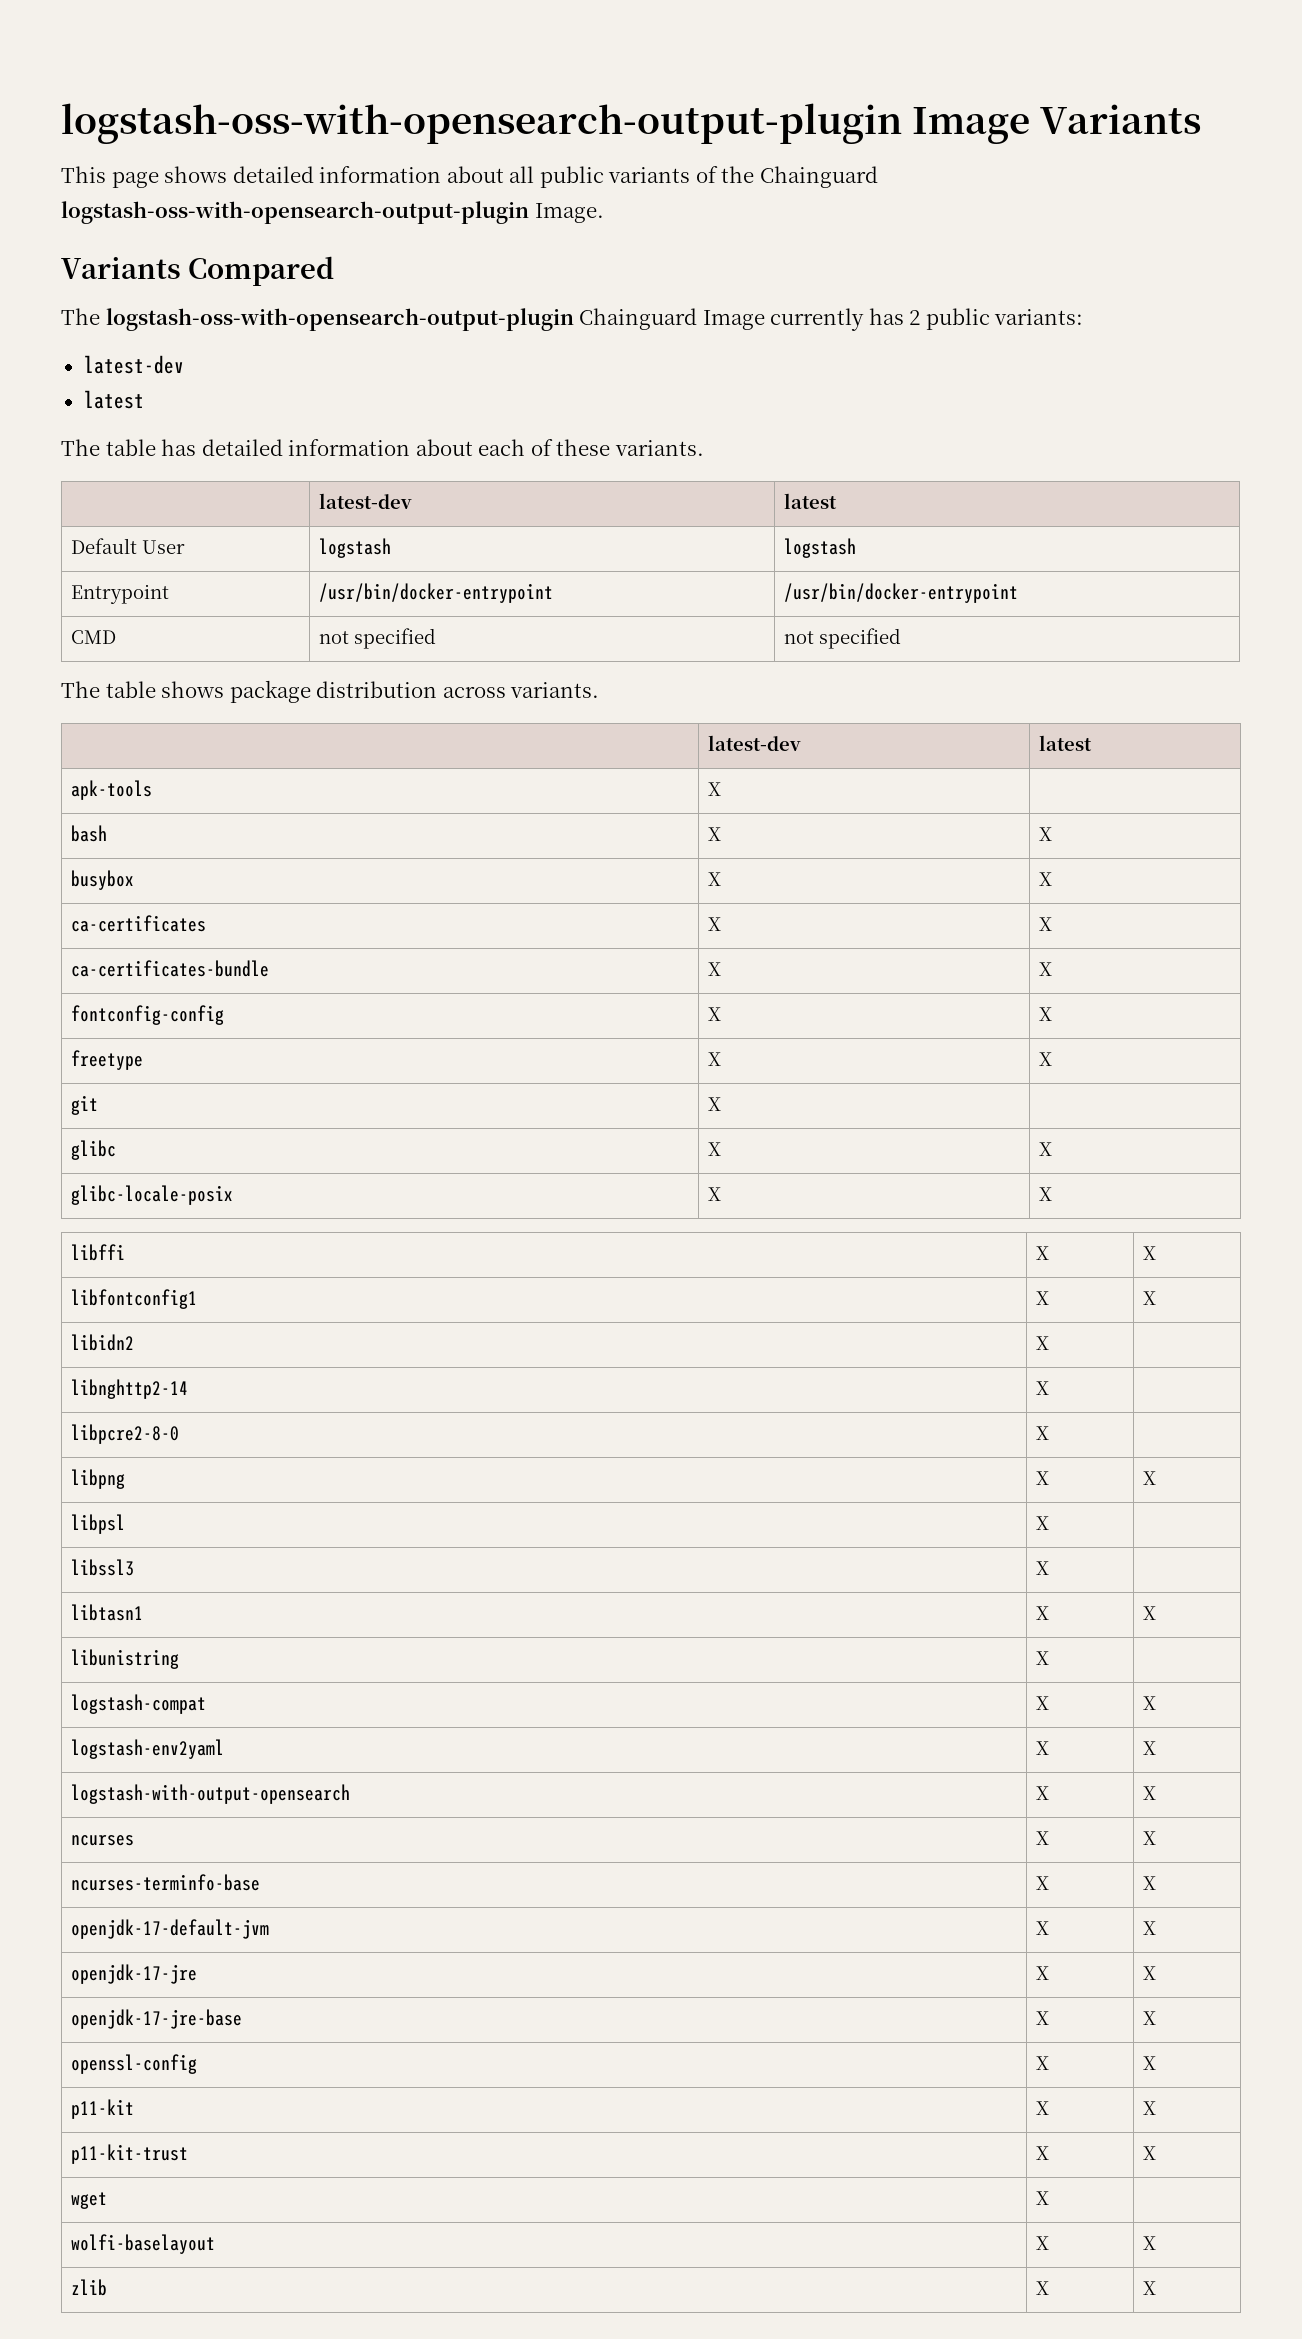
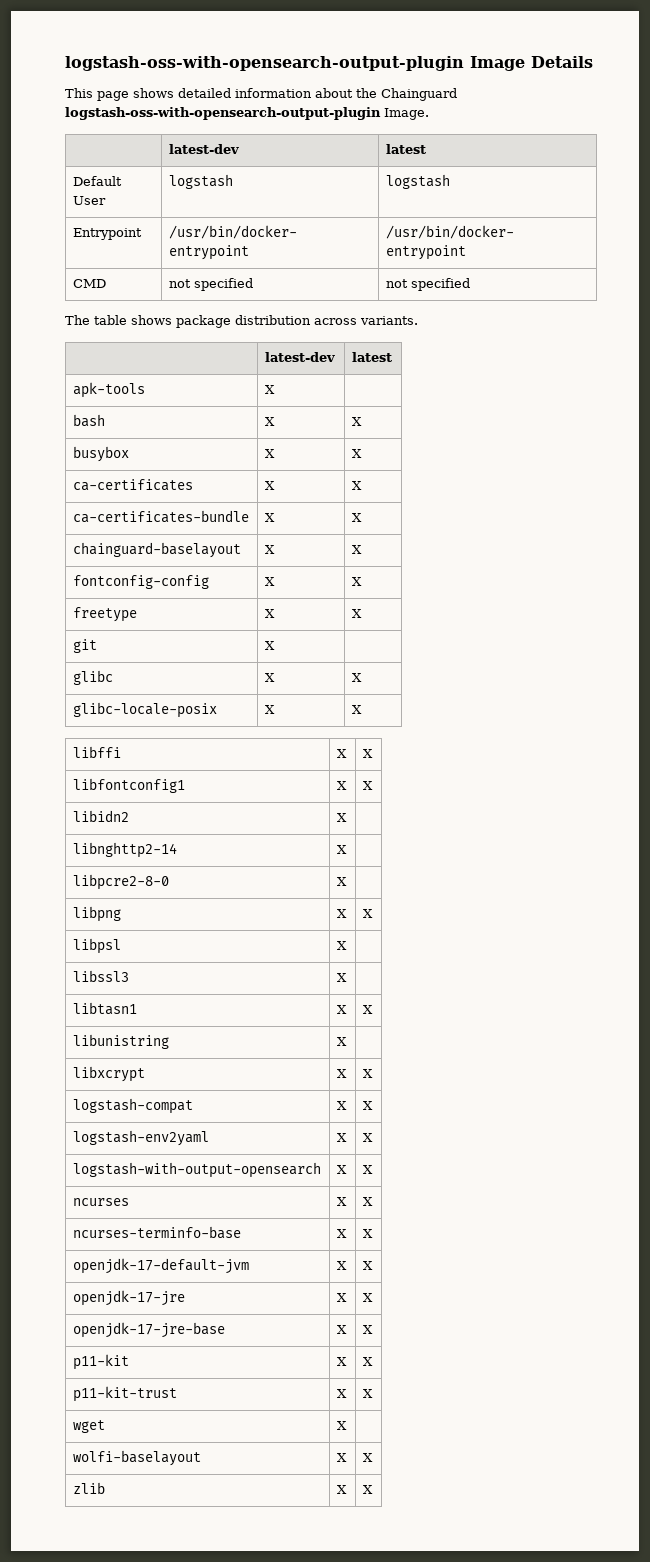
[1039,104,1201,134] Variants -> [531,56,593,68] Details
[509,166,718,188] all public variants of -> (353, 93) none
[61,256,335,286] [61,308,1084,331] [83,355,184,374] [83,390,144,409] [61,439,704,456] // Variants Compared // The logstash-oss-with-opensearch-output-plugin Chainguard Image currently has 2 public variants: // latest-dev // latest // The table has detailed information about each of these variants. -> (429, 114) none
(1052, 969) none -> [72,542,241,558] [264,545,275,554] [351,545,362,554] // chainguard-baselayout | X | X
(1049, 1658) none -> [72,1066,145,1082] [336,1069,347,1078] [362,1069,373,1078] // libxcrypt | X | X
[70,2054,197,2074] [1035,2056,1049,2070] [1142,2056,1156,2070] // openssl-config | X | X -> (373, 1329) none

